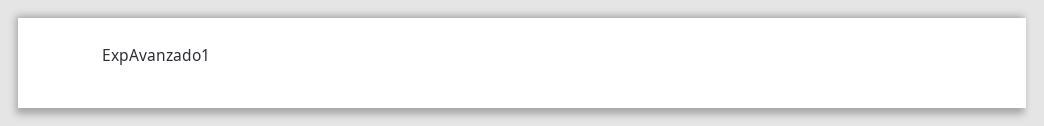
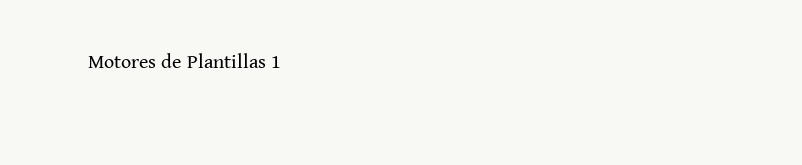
[102,49,210,65] ExpAvanzado1 -> [88,53,281,68] Motores de Plantillas 1

